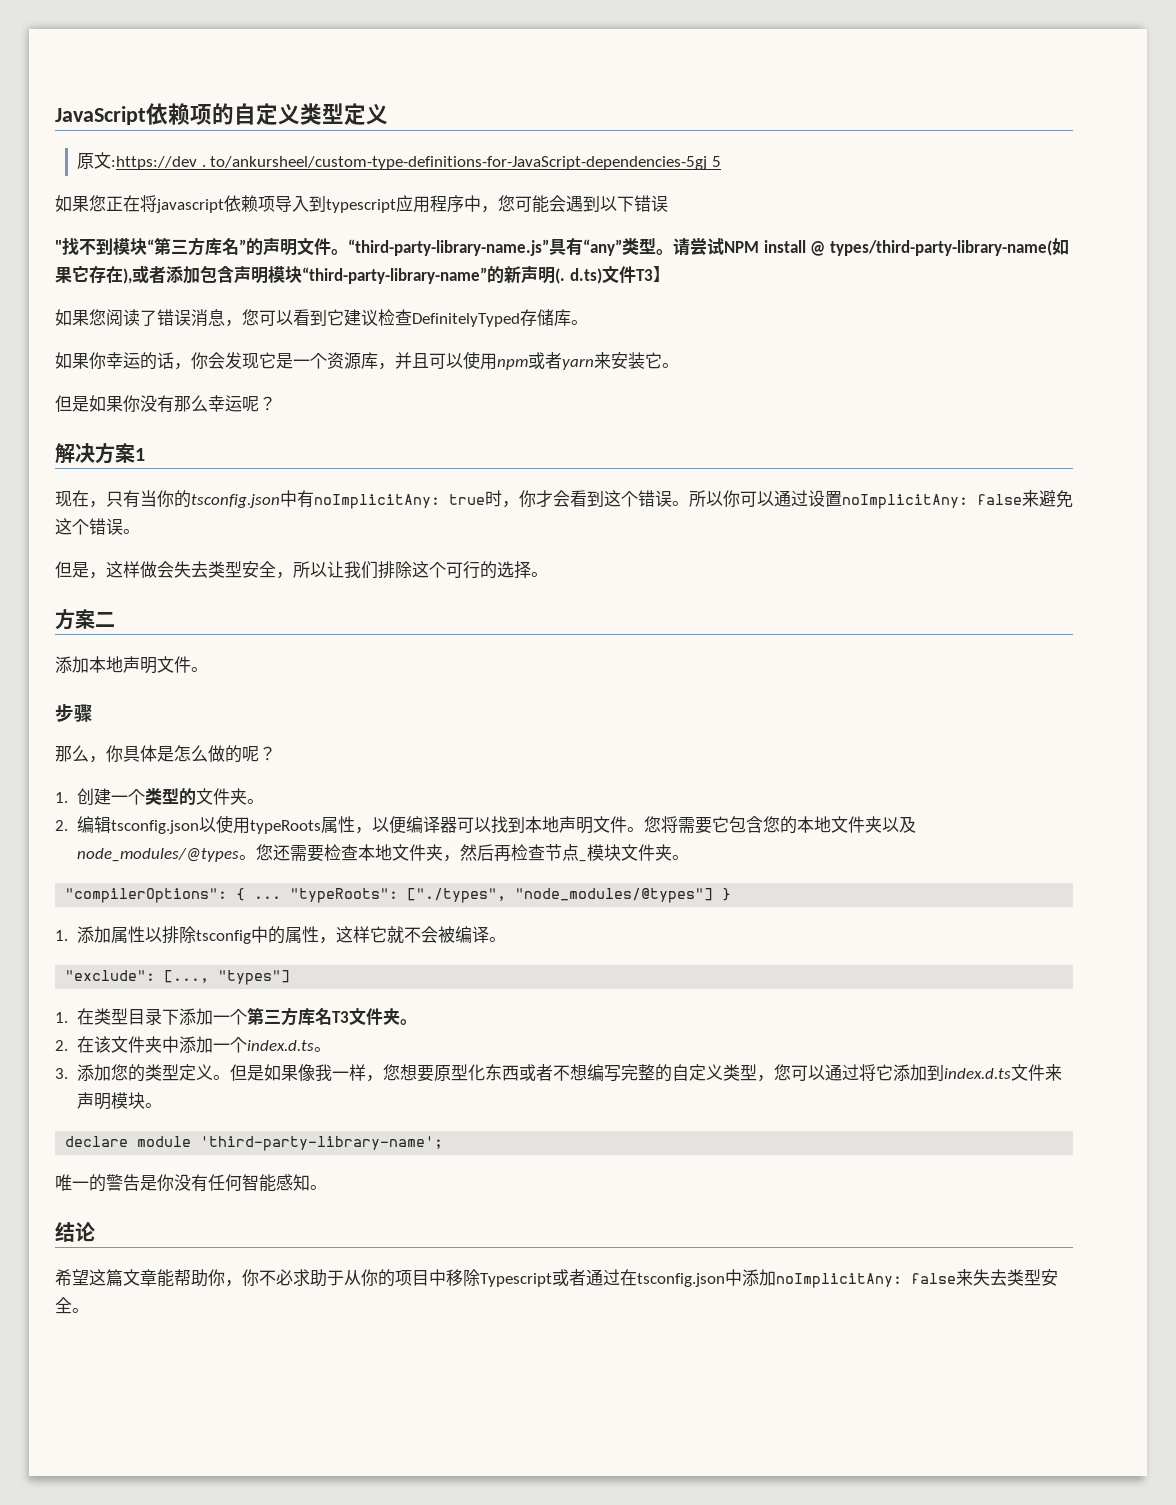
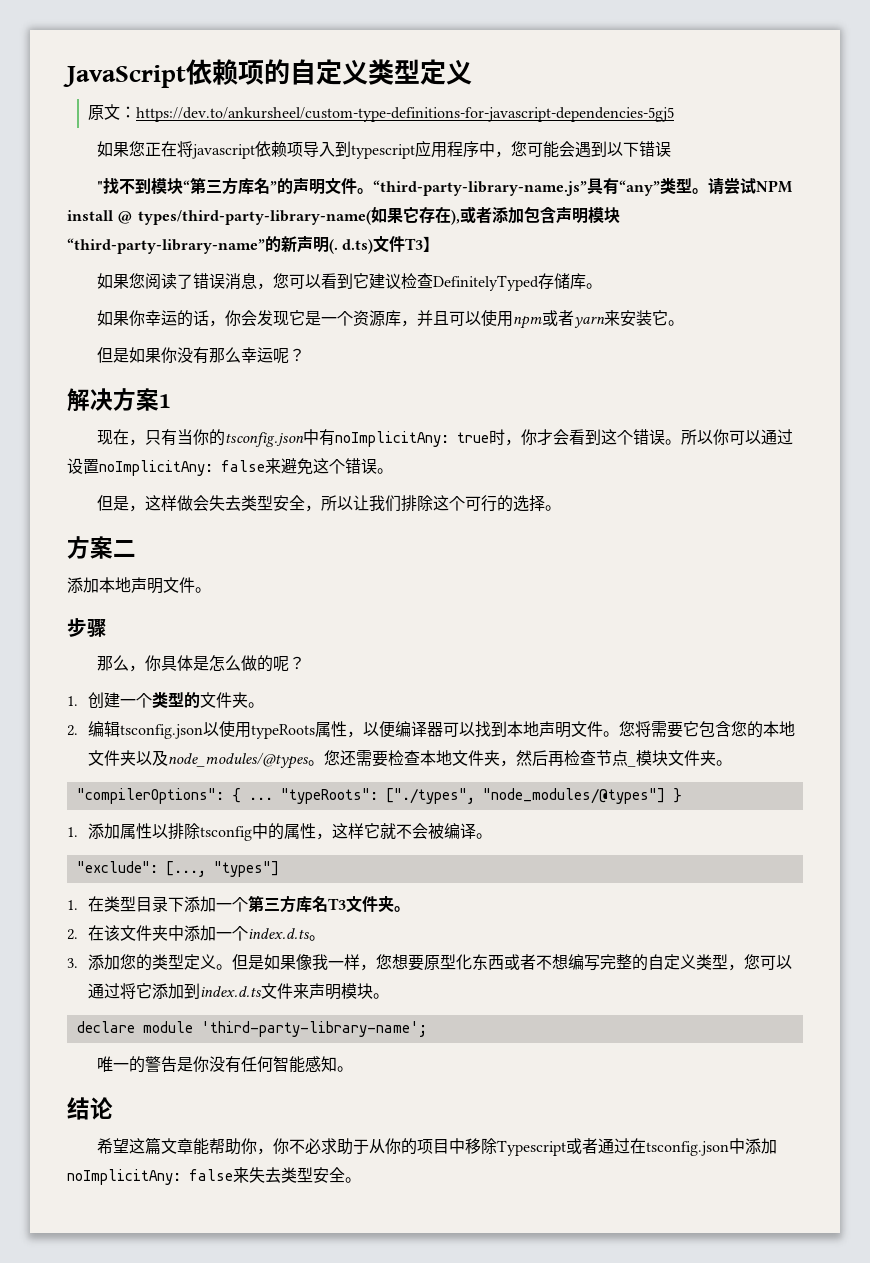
[111,156,721,170] :https://dev . to/ankursheel/custom-type-definitions-for-JavaScript-dependencies-5gj 5 -> [120,106,675,122] ：https://dev.to/ankursheel/custom-type-definitions-for-javascript-dependencies-5gj5

